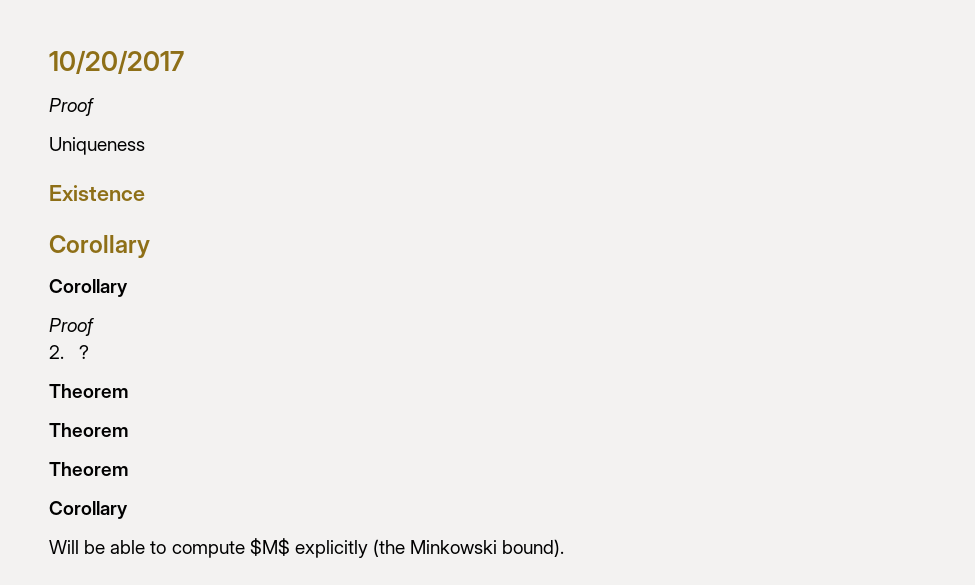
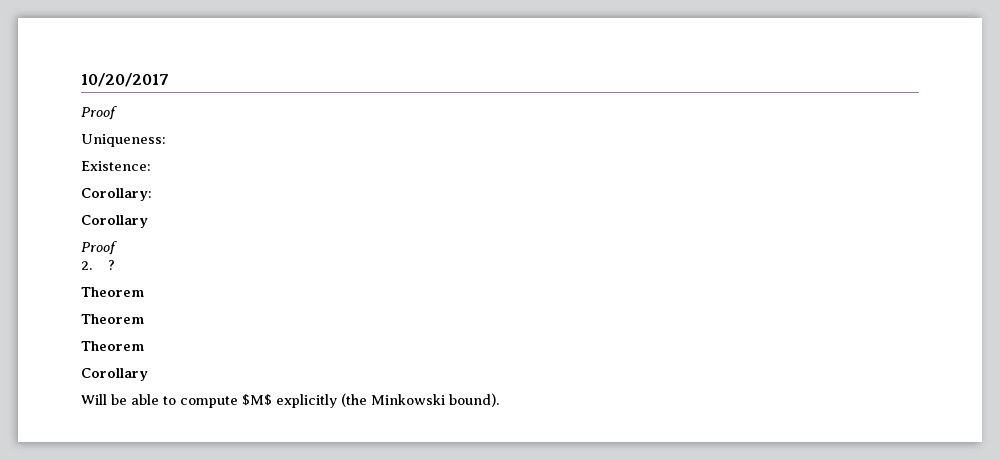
[49,137,145,155] [49,185,145,201] [49,235,150,258] Uniqueness // Existence // Corollary -> [81,134,166,147] [81,161,151,171] [81,188,152,201] Uniqueness: // Existence: // Corollary:

